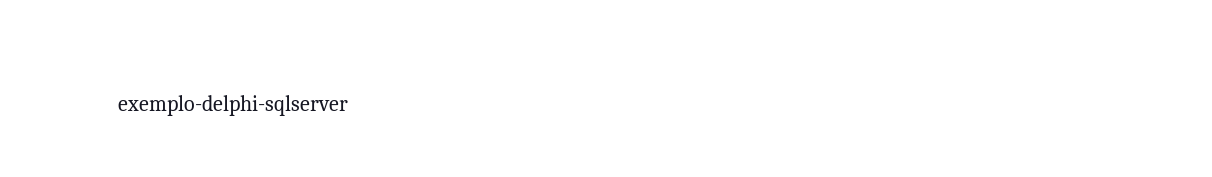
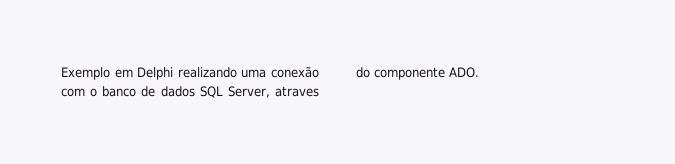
[118,95,348,116] exemplo-delphi-sqlserver -> [61,66,319,80] [61,86,319,98] [356,67,479,80] Exemplo em Delphi realizando uma conexão com o banco de dados SQL Server, atraves do componente ADO.

